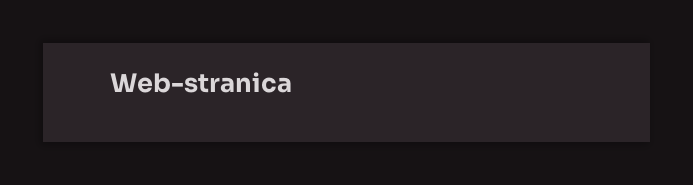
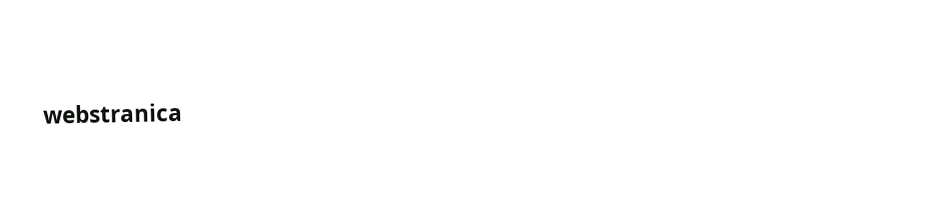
[110,72,292,93] Web-stranica -> [42,102,183,124] webstranica

